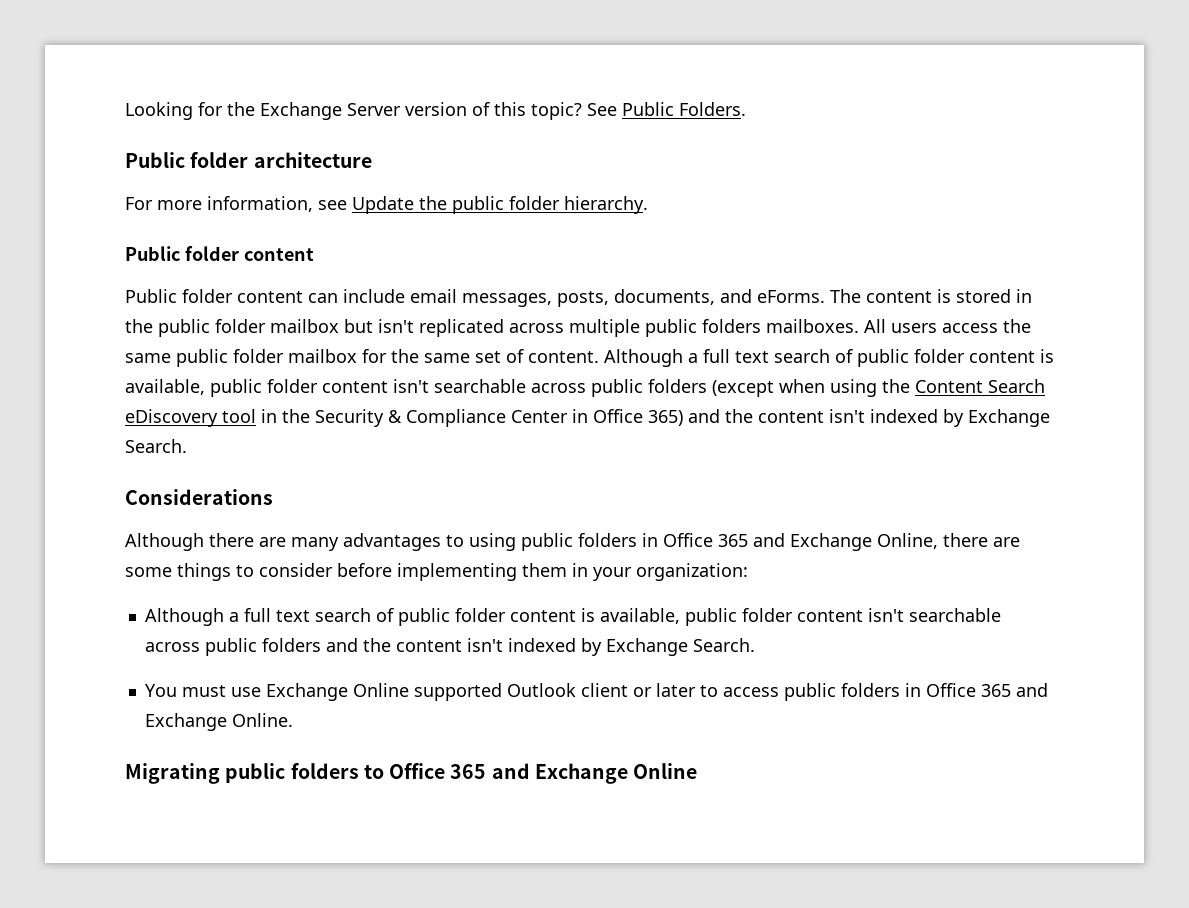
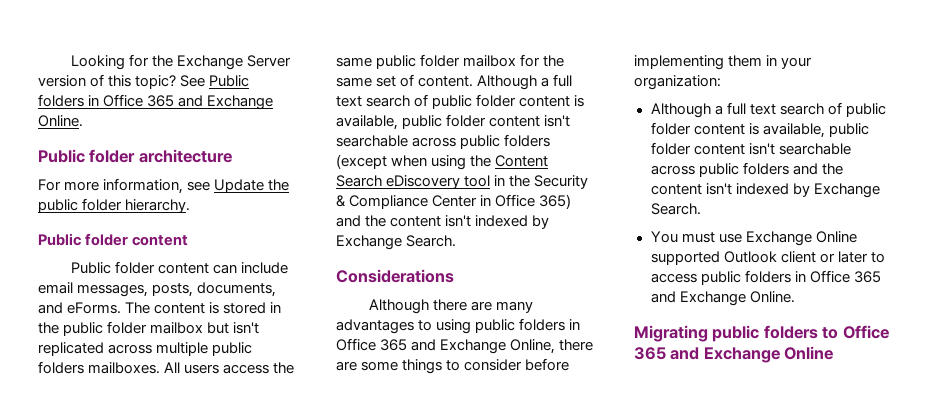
[679,102,746,116] Folders. -> [38,94,274,110] [38,115,83,127] folders in Office 365 and Exchange Online.

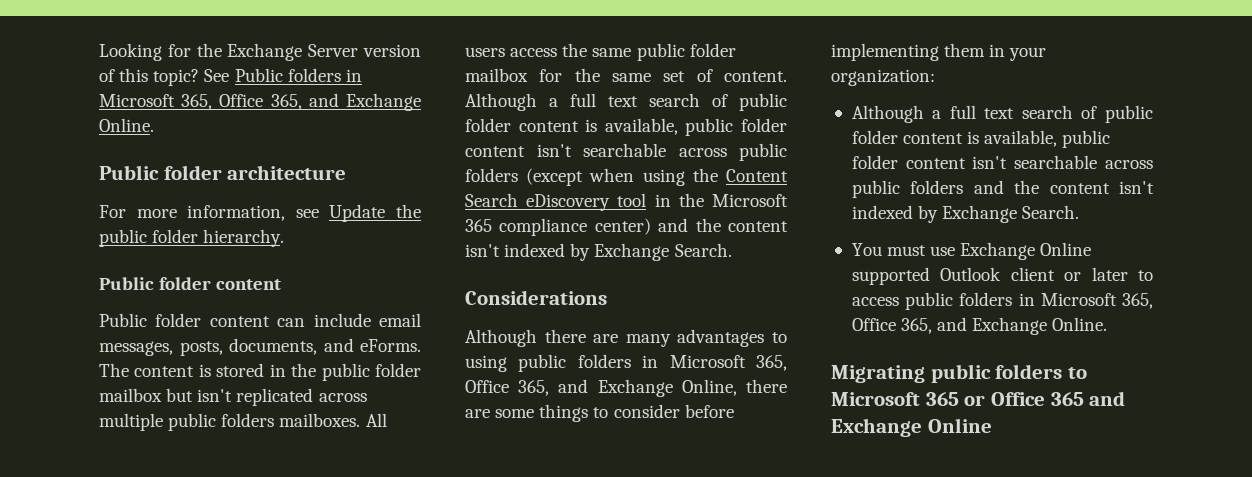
[103,94,175,107] Office 365 -> [99,94,302,110] Microsoft 365, Office 365,
[534,175,589,189] [336,194,572,209] Security & Compliance Center in Office 365) -> [712,194,788,207] [465,218,651,236] Microsoft 365 compliance center)
[336,338,408,351] Office 365 -> [669,355,787,371] [465,380,550,396] Microsoft 365, Office 365,
[809,270,881,283] Office 365 -> [1040,293,1153,309] [851,318,933,334] Microsoft 365, Office 365,
(839, 333) none -> [831,392,986,406] Microsoft 365 or

